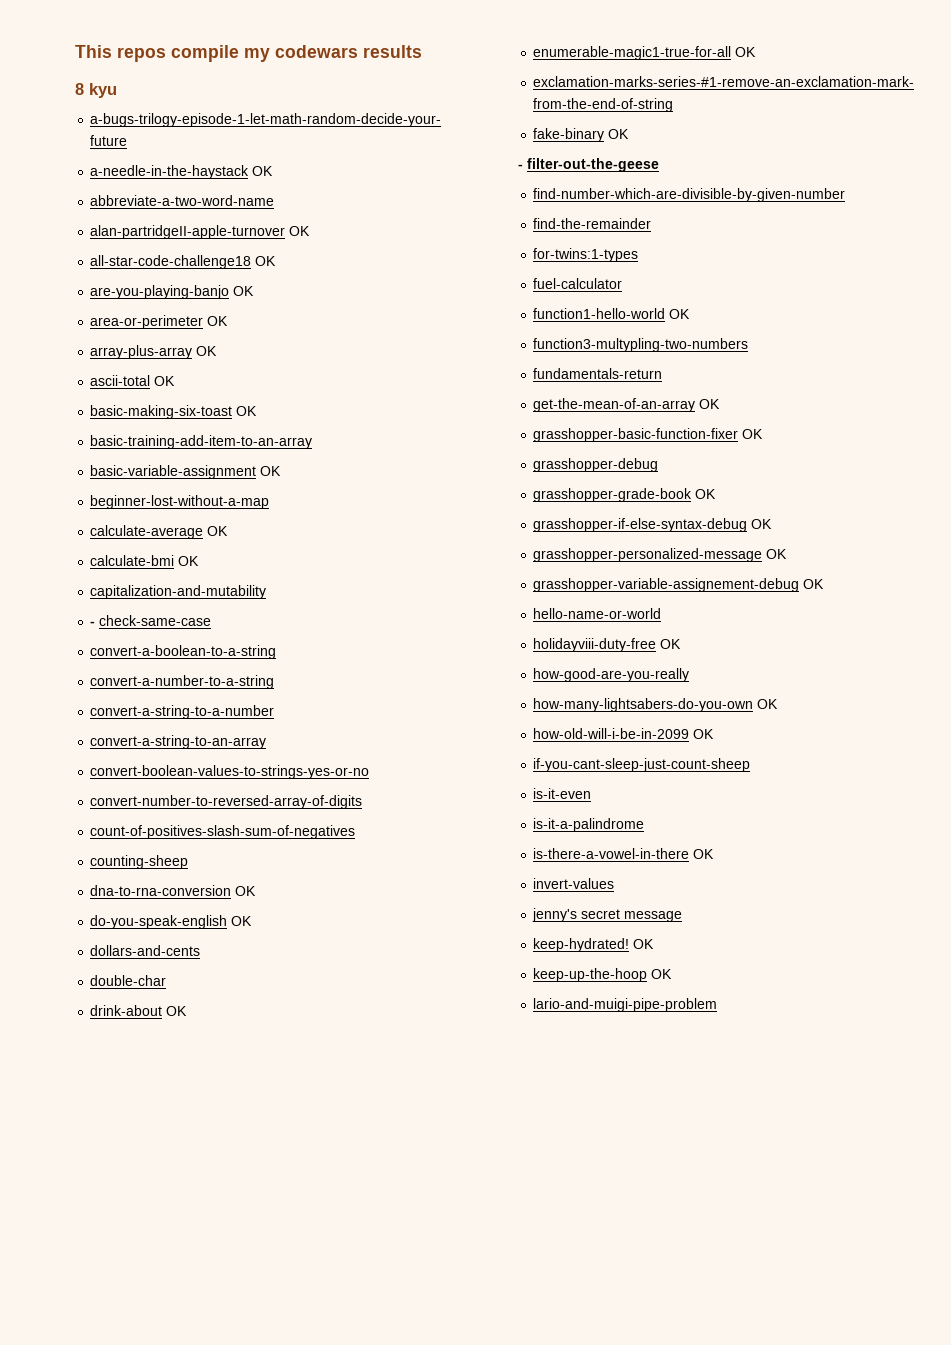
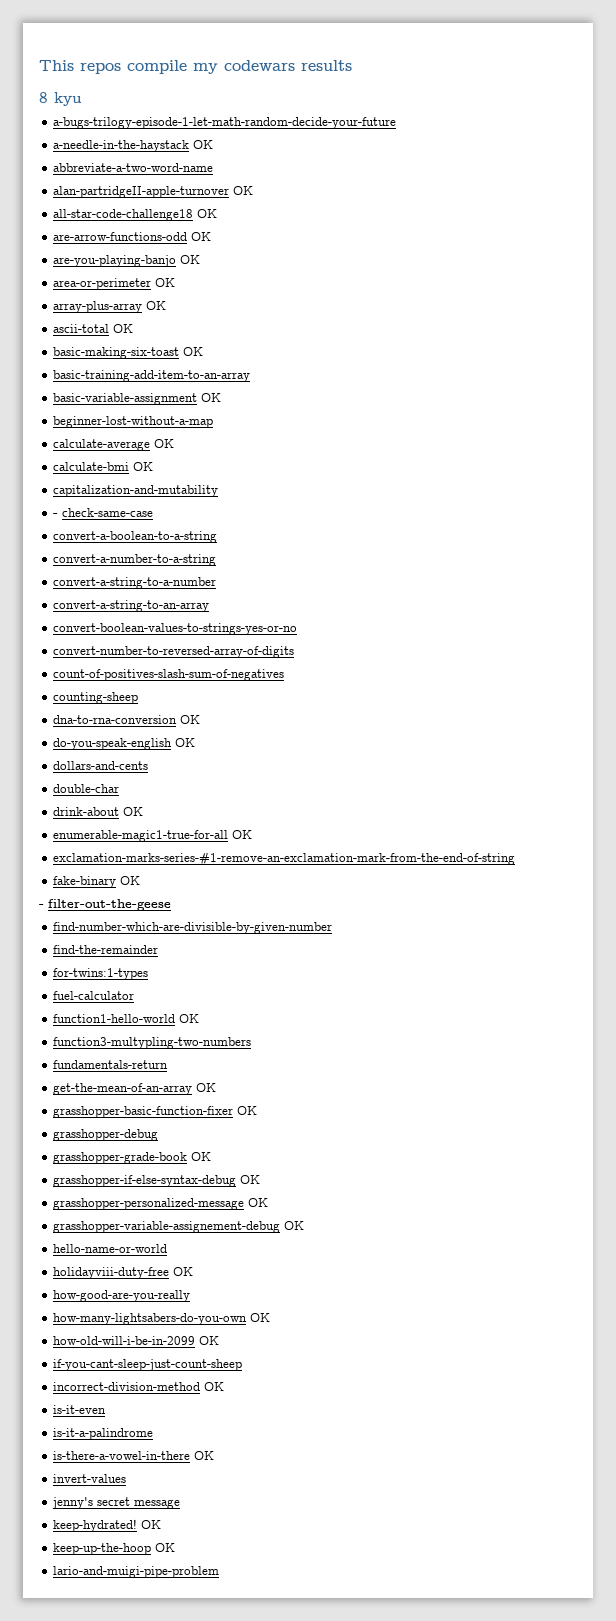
(277, 261) none -> [52,232,211,241] // are-arrow-functions-odd OK
(751, 765) none -> [52,1382,224,1391] // incorrect-division-method OK

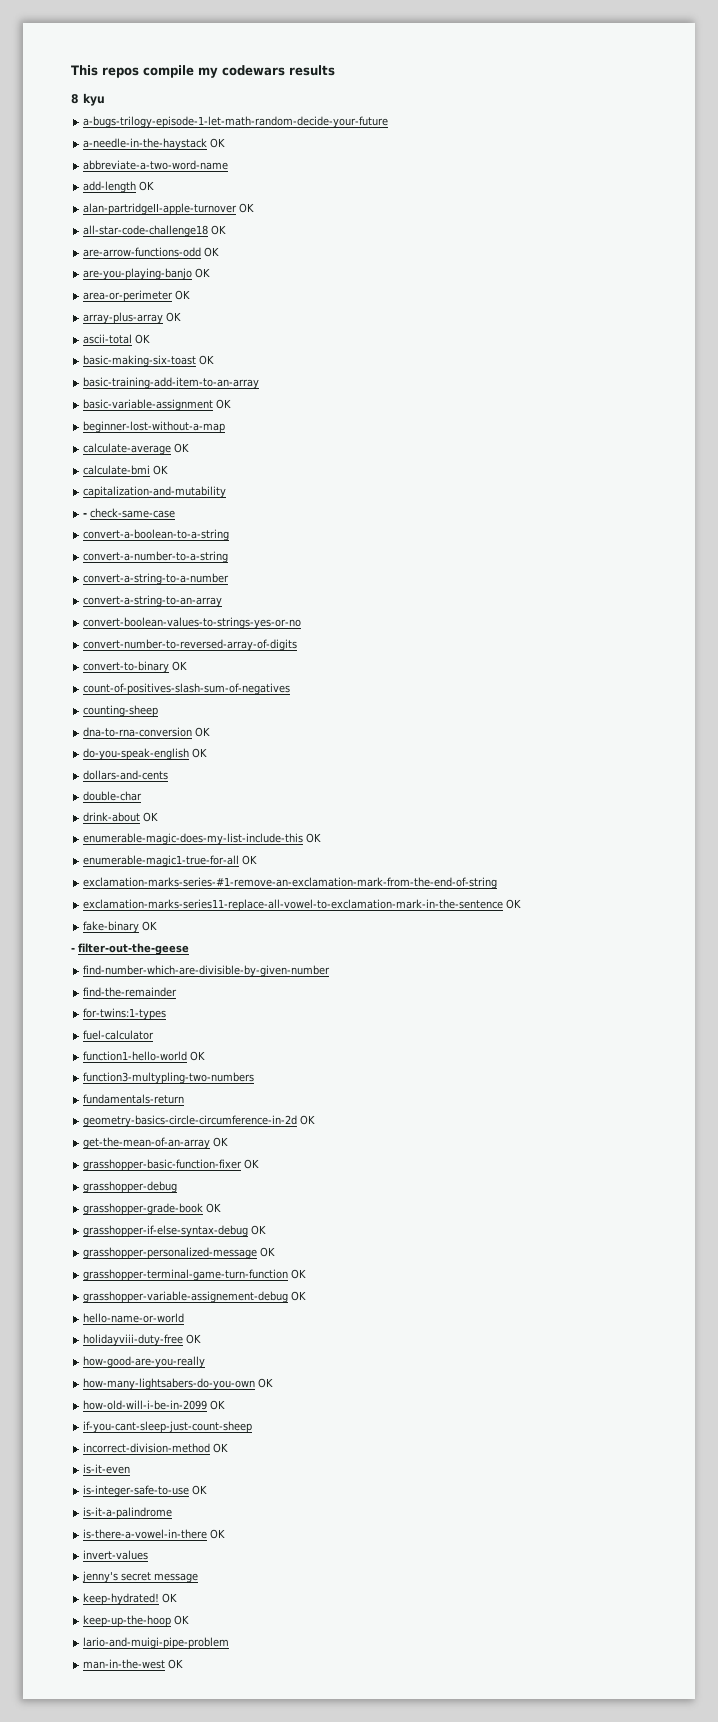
(213, 167) none -> [83,181,155,193] // add-length OK
(294, 652) none -> [83,661,188,673] // convert-to-binary OK
(143, 811) none -> [83,833,322,845] // enumerable-magic-does-my-list-include-this OK
(515, 859) none -> [83,899,522,911] // exclamation-marks-series11-replace-all-vowel-to-exclamation-mark-in-the-sentence OK
(168, 1064) none -> [83,1115,316,1127] // geometry-basics-circle-circumference-in-2d OK
(268, 1202) none -> [83,1269,307,1281] // grasshopper-terminal-game-turn-function OK
(106, 1409) none -> [83,1485,208,1497] // is-integer-safe-to-use OK
(219, 1572) none -> [83,1659,184,1669] // man-in-the-west OK

